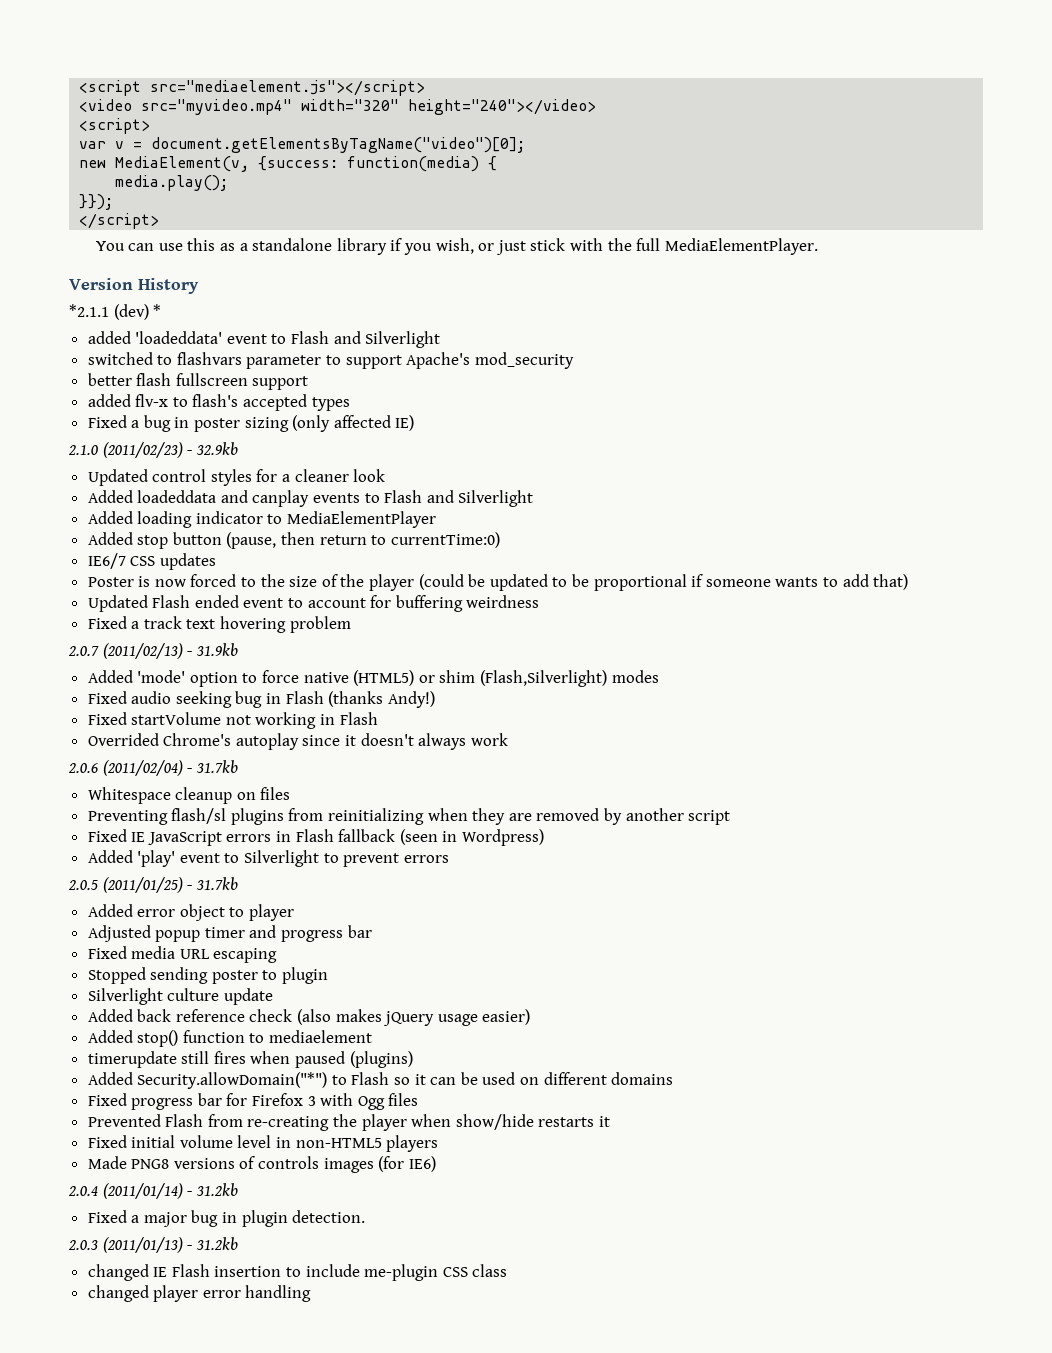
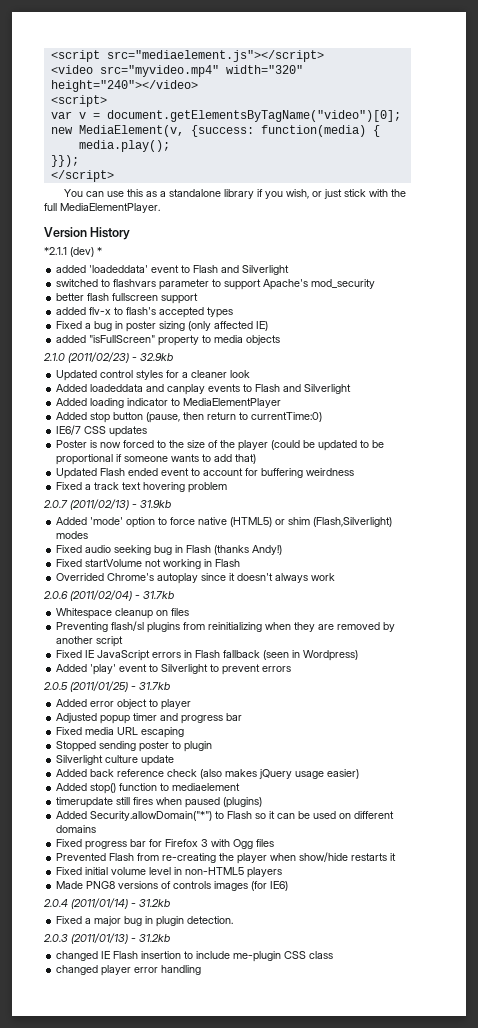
(415, 423) none -> [56,335,281,346] // added "isFullScreen" property to media objects

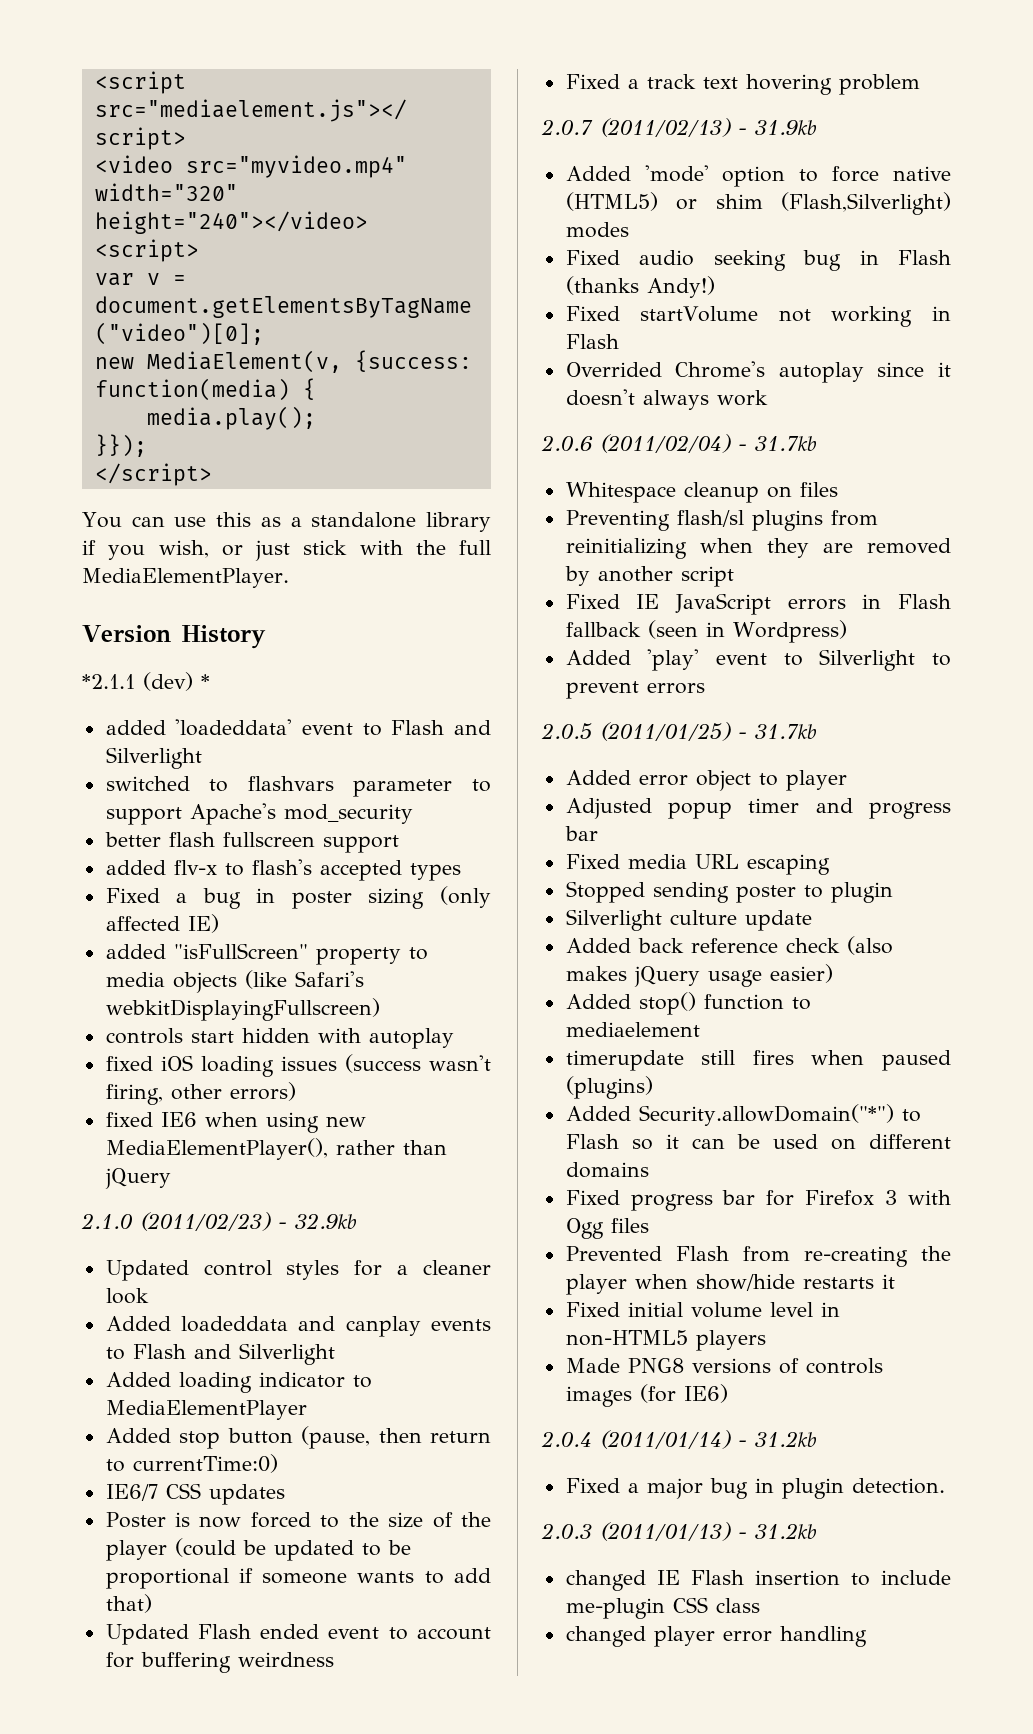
(281, 340) none -> [244,970,364,989] [105,998,380,1021] [105,1028,454,1049] [105,1054,491,1077] [105,1082,296,1105] [105,1112,366,1133] [105,1138,447,1160] [104,1168,171,1189] (like Safari's webkitDisplayingFullscreen) // controls start hidden with autoplay // fixed iOS loading issues (success wasn't firing, other errors) // fixed IE6 when using new MediaElementPlayer(), rather than jQuery

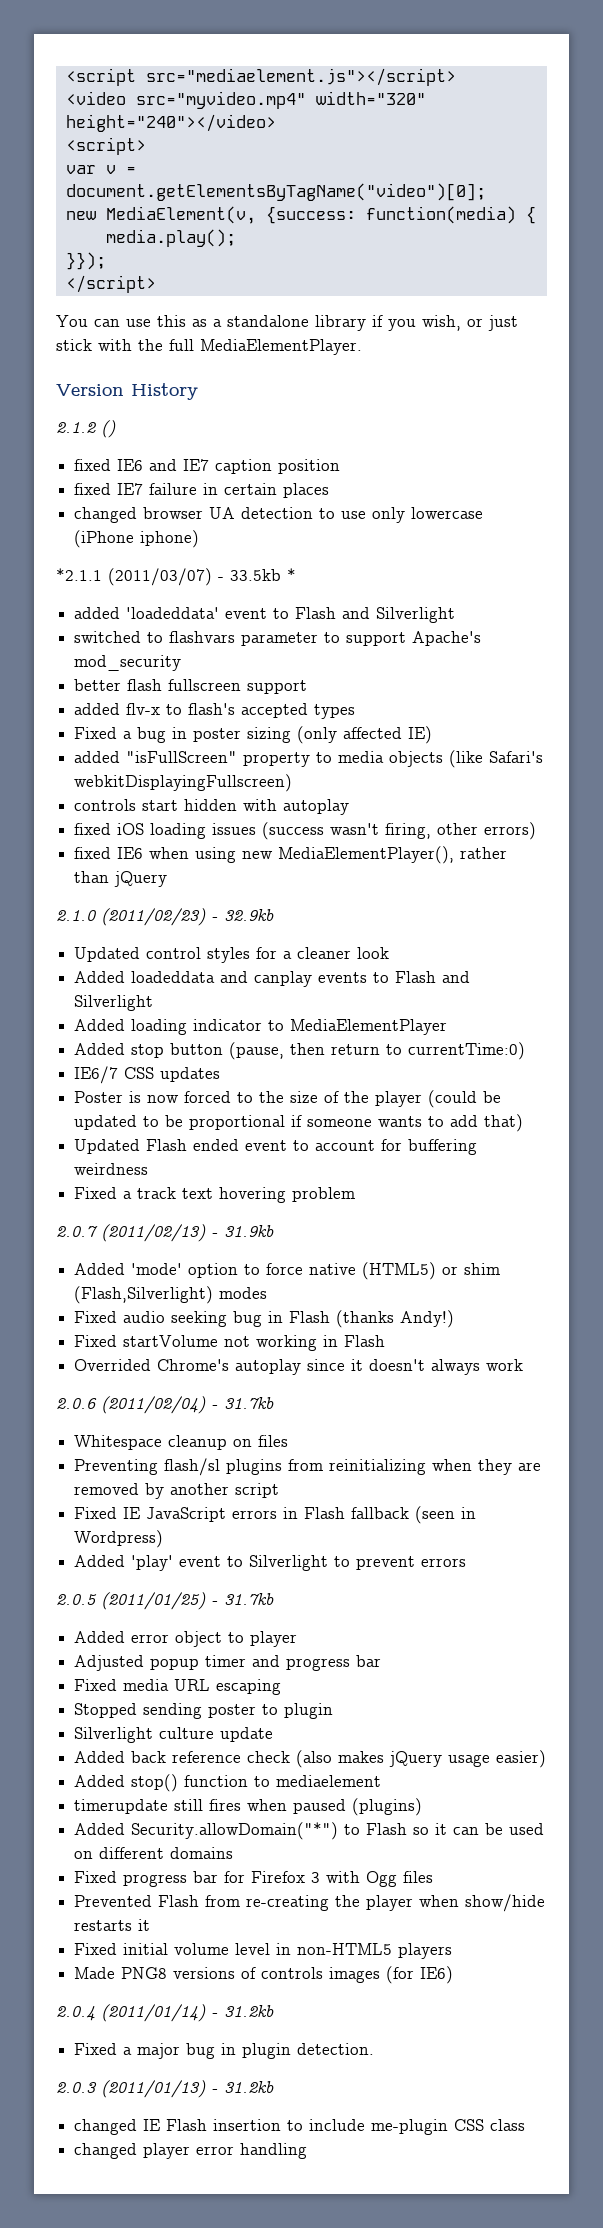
[82,672,193,691] *2.1.1 (dev) -> [56,420,116,438] [74,459,341,474] [74,483,330,498] [74,507,484,523] [74,530,200,548] [56,568,281,586] 2.1.2 () // fixed IE6 and IE7 caption position // fixed IE7 failure in certain places // changed browser UA detection to use only lowercase (iPhone iphone) // *2.1.1 (2011/03/07) - 33.5kb

